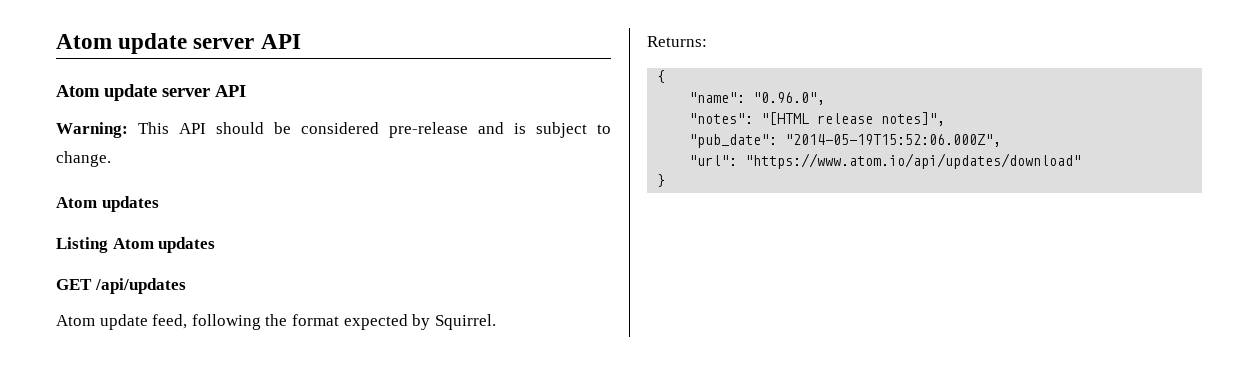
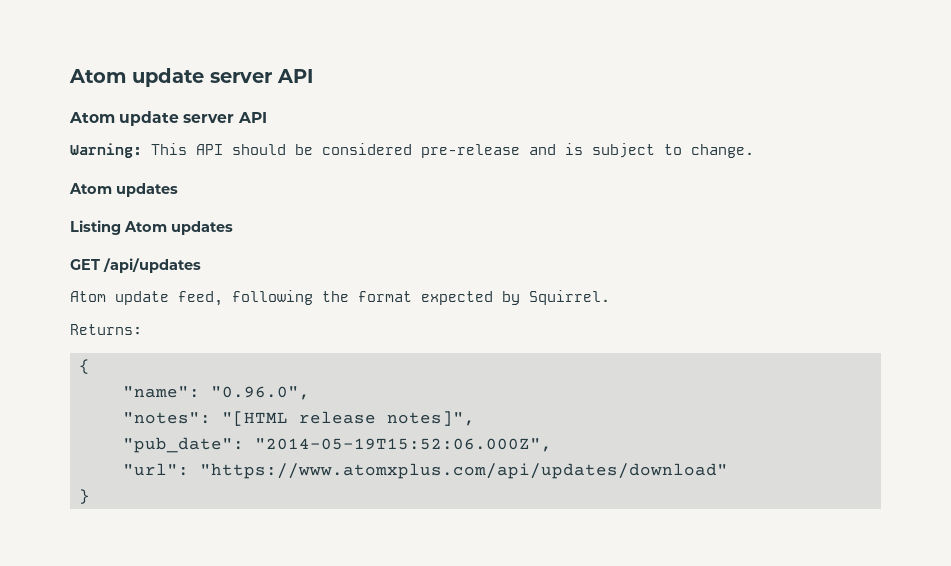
[745,153,1082,169] "https://www.atom.io/api/updates/download" -> [199,463,728,479] "https://www.atomxplus.com/api/updates/download"

